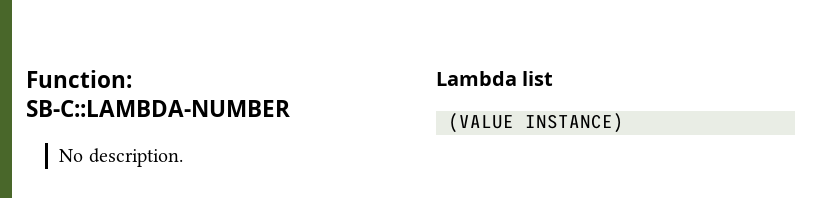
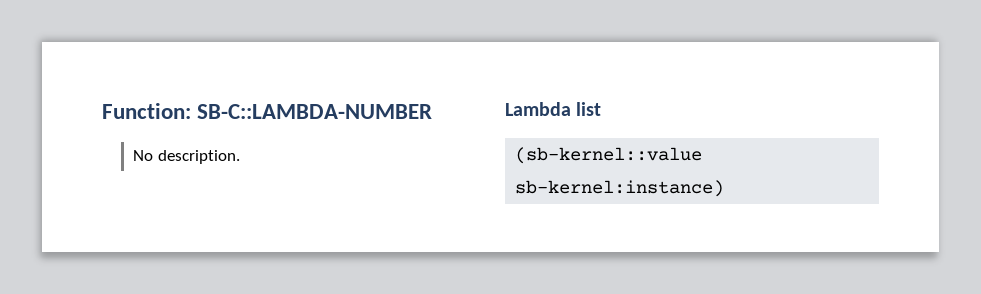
[448,113,624,133] (VALUE INSTANCE) -> [515,147,703,164] [515,180,725,197] (sb-kernel::value sb-kernel:instance)

